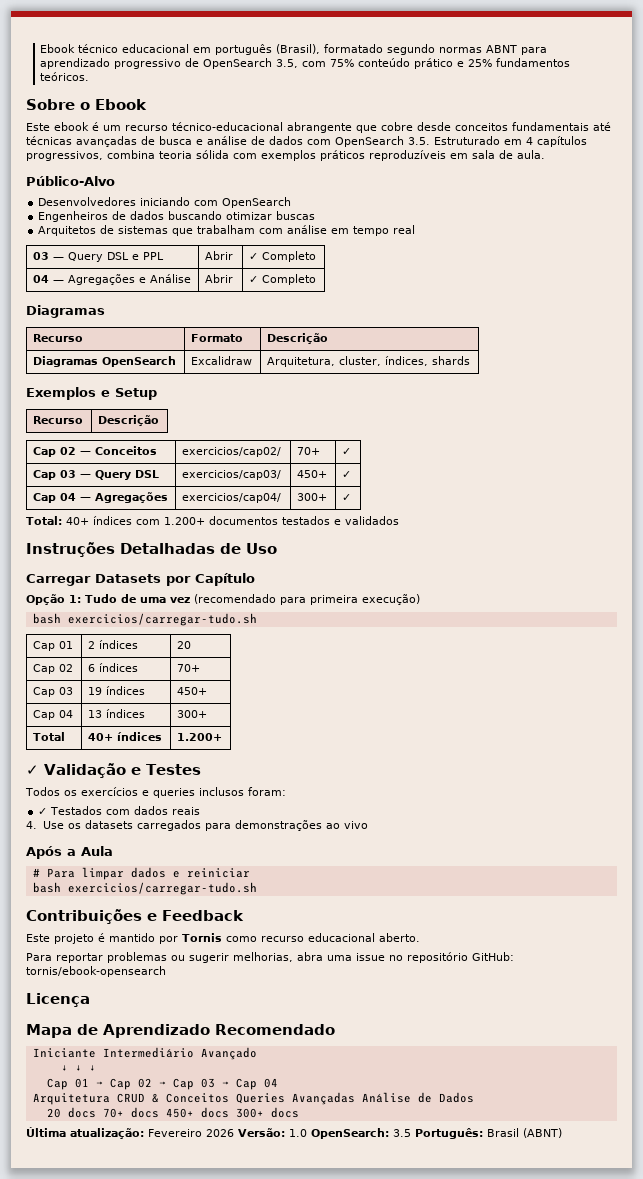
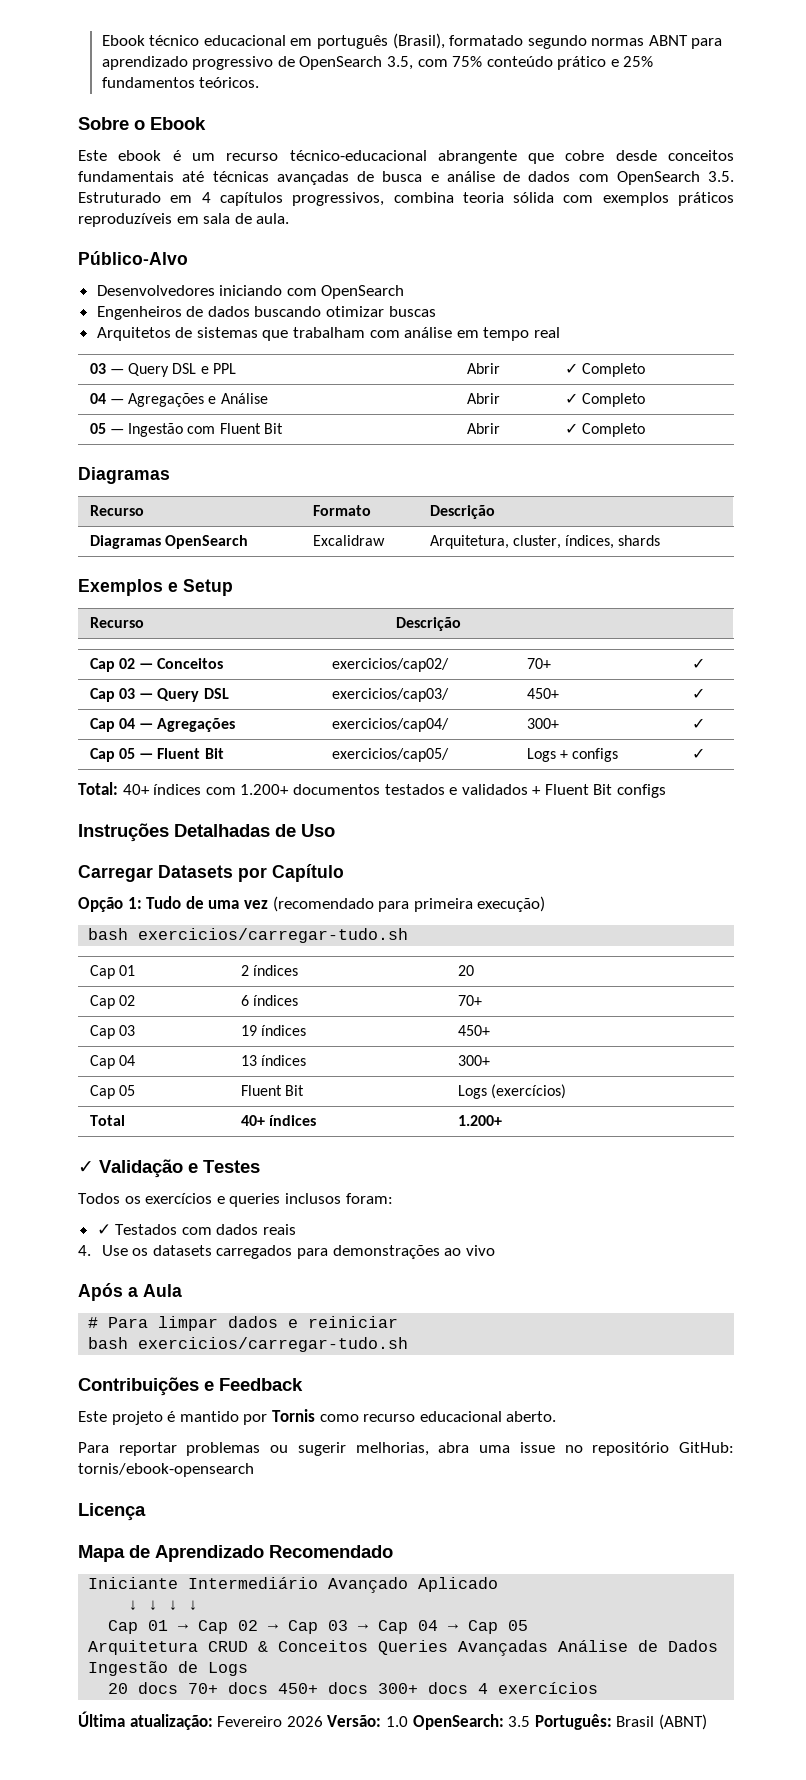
(317, 279) none -> [89,423,283,437] [466,423,500,434] [564,423,645,437] // 05 — Ingestão com Fluent Bit | Abrir | ✓ Completo
(352, 497) none -> [89,748,224,762] [331,748,449,762] [526,748,619,762] [691,748,705,759] // Cap 05 — Fluent Bit | exercicios/cap05/ | Logs + configs | ✓
(399, 520) none -> [532,784,667,798] + Fluent Bit configs
(208, 714) none -> [89,1085,135,1099] [240,1085,304,1096] [457,1084,566,1099] // Cap 05 | Fluent Bit | Logs (exercícios)
[60,1065,96,1072] // ↓ ↓ ↓ -> [418,1577,499,1592] [128,1600,199,1610] Aplicado // ↓ ↓ ↓ ↓
(278, 1083) none -> [448,1620,529,1634] → Cap 05
(474, 1097) none -> [88,1661,249,1676] Ingestão de Logs
(299, 1112) none -> [478,1682,599,1694] 4 exercícios

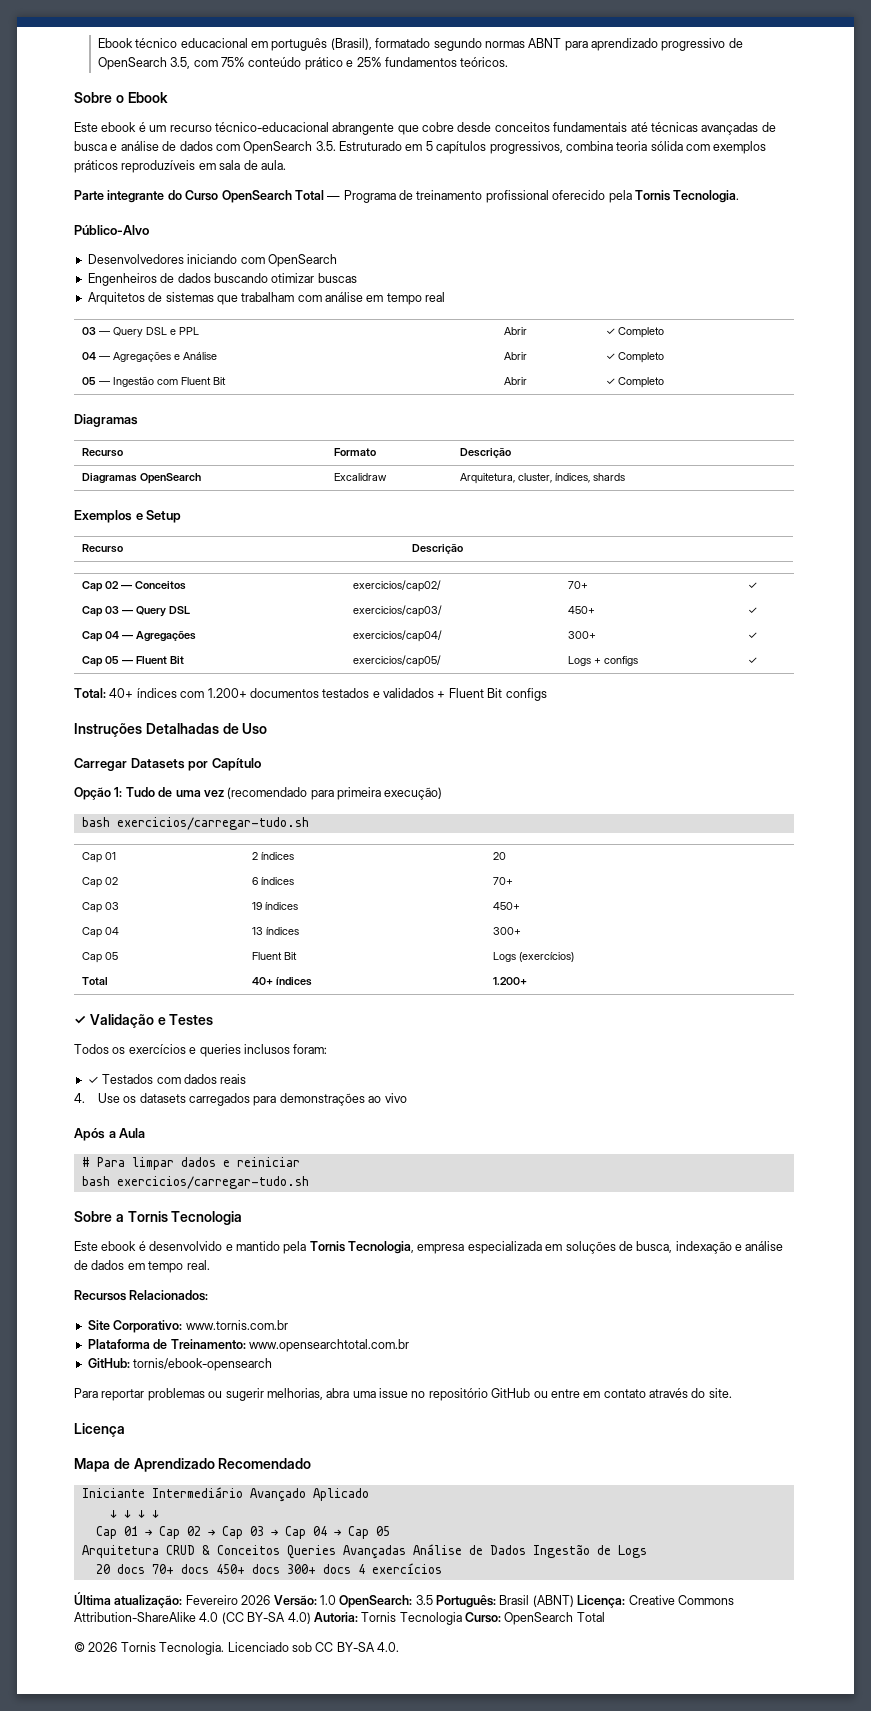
[201,192,211,203] 4 -> [425,141,433,151] 5
(290, 218) none -> [74,190,740,203] // Parte integrante do Curso OpenSearch Total — Programa de treinamento profissional oferecido pela Tornis Tecnologia.
[78,1377,303,1396] [78,1409,557,1425] Contribuições e Feedback // Este projeto é mantido por Tornis como recurso educacional aberto. -> [74,1211,243,1225] [74,1241,784,1254] [74,1260,210,1273] [74,1290,209,1301] [87,1320,288,1333] [87,1339,409,1352] [87,1358,273,1371] Sobre a Tornis Tecnologia // Este ebook é desenvolvido e mantido pela Tornis Tecnologia, empresa especializada em soluções de busca, indexação e análise de dados em tempo real. // Recursos Relacionados: // Site Corporativo: www.tornis.com.br // Plataforma de Treinamento: www.opensearchtotal.com.br // GitHub: tornis/ebook-opensearch
[679,1442,735,1453] [78,1463,254,1477] GitHub: tornis/ebook-opensearch -> [491,1388,732,1398] GitHub ou entre em contato através do site.
(707, 1722) none -> [577,1595,734,1608] [74,1612,605,1625] [74,1642,399,1655] Licença: Creative Commons Attribution-ShareAlike 4.0 (CC BY-SA 4.0) Autoria: Tornis Tecnologia Curso: OpenSearch Total // © 2026 Tornis Tecnologia. Licenciado sob CC BY-SA 4.0.

